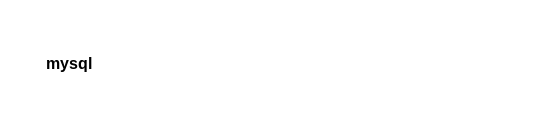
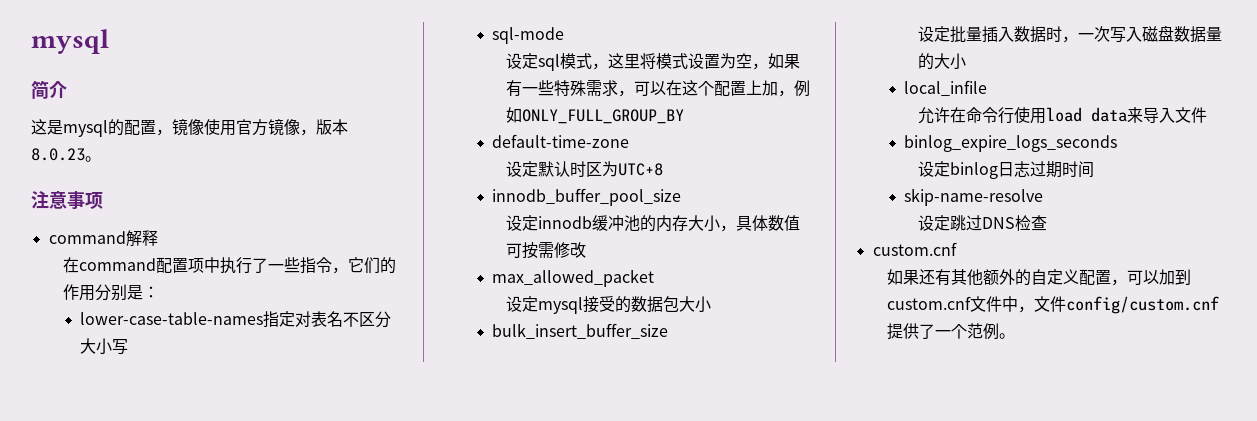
[46,57,92,72] mysql -> [31,29,109,54] [31,80,67,99] [31,118,348,137] [31,148,101,162] [31,191,103,209] [48,230,158,247] [62,257,396,274] [62,284,159,301] [80,311,392,328] [80,338,129,355] [492,27,565,44] [506,53,801,71] [506,80,811,97] [506,107,685,124] [492,134,630,148] [506,161,664,177] [492,188,682,206] [506,215,801,232] [506,242,587,259] [492,269,655,287] [506,296,712,314] [492,323,669,339] [918,25,1223,43] [918,53,967,70] [904,80,988,96] [918,107,1208,124] [904,135,1118,152] [918,161,1095,179] [904,188,1044,206] [918,215,1048,231] [872,242,957,256] [886,269,1191,286] [886,296,1219,314] [886,323,1015,340] mysql // 简介 // 这是mysql的配置，镜像使用官方镜像，版本8.0.23。 // 注意事项 // command解释 // 在command配置项中执行了一些指令，它们的作用分别是： // lower-case-table-names指定对表名不区分大小写 // sql-mode // 设定sql模式，这里将模式设置为空，如果有一些特殊需求，可以在这个配置上加，例如ONLY_FULL_GROUP_BY // default-time-zone // 设定默认时区为UTC+8 // innodb_buffer_pool_size // 设定innodb缓冲池的内存大小，具体数值可按需修改 // max_allowed_packet // 设定mysql接受的数据包大小 // bulk_insert_buffer_size // 设定批量插入数据时，一次写入磁盘数据量的大小 // local_infile // 允许在命令行使用load data来导入文件 // binlog_expire_logs_seconds // 设定binlog日志过期时间 // skip-name-resolve // 设定跳过DNS检查 // custom.cnf // 如果还有其他额外的自定义配置，可以加到custom.cnf文件中，文件config/custom.cnf提供了一个范例。

